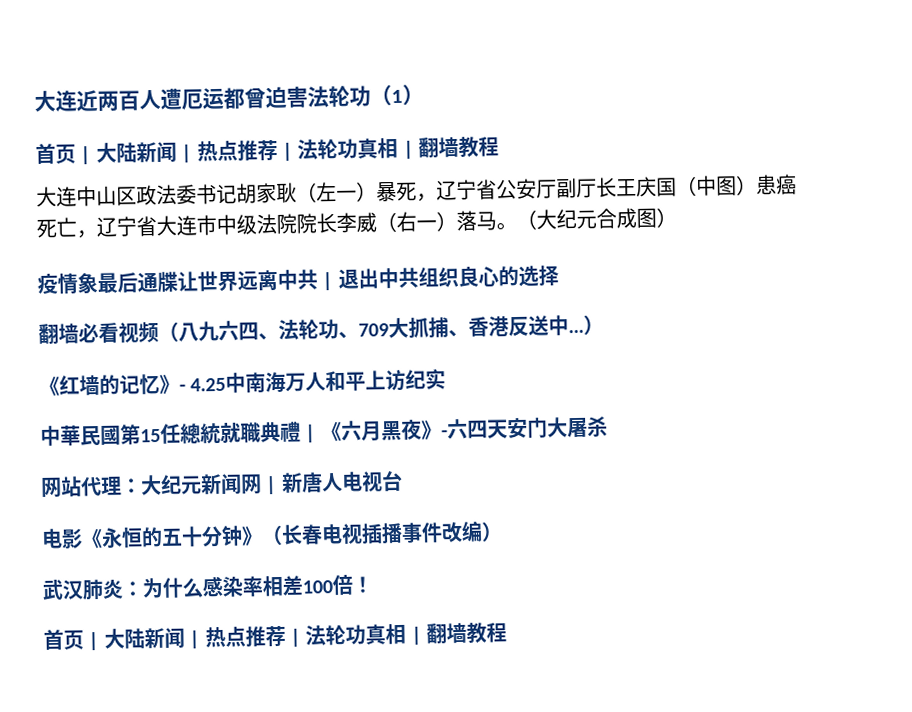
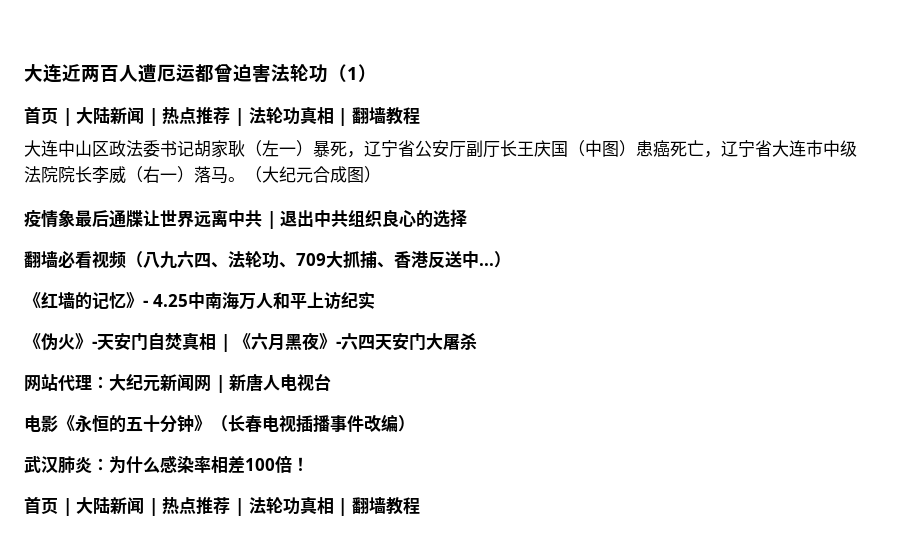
[40,421,301,446] 中華民國第15任總統就職典禮 -> [24,332,216,351] 《伪火》-天安门自焚真相

